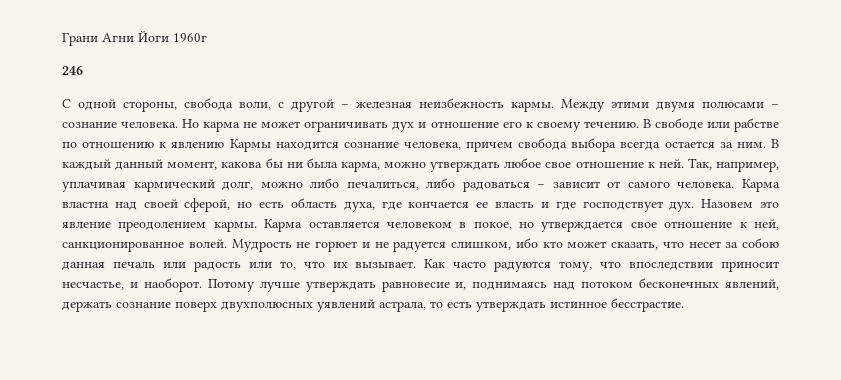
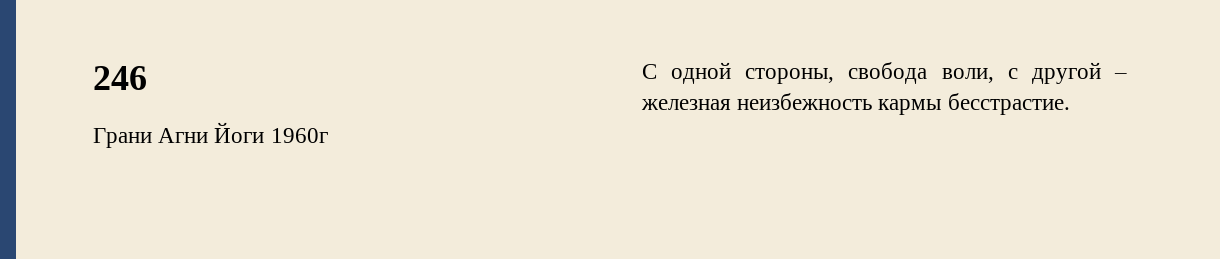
(62, 39) none -> [93,66,147,90] 246 //
[62,66,83,75] // 246 -> (328, 135) none
[511,99,779,112] [62,118,779,132] [62,138,779,152] [62,158,779,172] [62,178,781,192] [62,198,780,212] [62,219,779,232] [62,238,779,252] [62,259,779,272] [62,278,779,292] [62,299,607,312] кармы. Между этими двумя полюсами – сознание человека. Но карма не может ограничивать дух и отношение его к своему течению. В свободе или рабстве по отношению к явлению Кармы находится сознание человека, причем свобода выбора всегда остается за ним. В каждый данный момент, какова бы ни была карма, можно утверждать любое свое отношение к ней. Так, например, уплачивая кармический долг, можно либо печалиться, либо радоваться – зависит от самого человека. Карма властна над своей сферой, но есть область духа, где кончается ее власть и где господствует дух. Назовем это явление преодолением кармы. Карма оставляется человеком в покое, но утверждается свое отношение к ней, санкционированное волей. Мудрость не горюет и не радуется слишком, ибо кто может сказать, что несет за собою данная печаль или радость или то, что их вызывает. Как часто радуются тому, что впоследствии приносит несчастье, и наоборот. Потому лучше утверждать равновесие и, поднимаясь над потоком бесконечных явлений, держать сознание поверх двухполюсных уявлений астрала, то есть утверждать истинное -> [878,99,942,115] кармы

